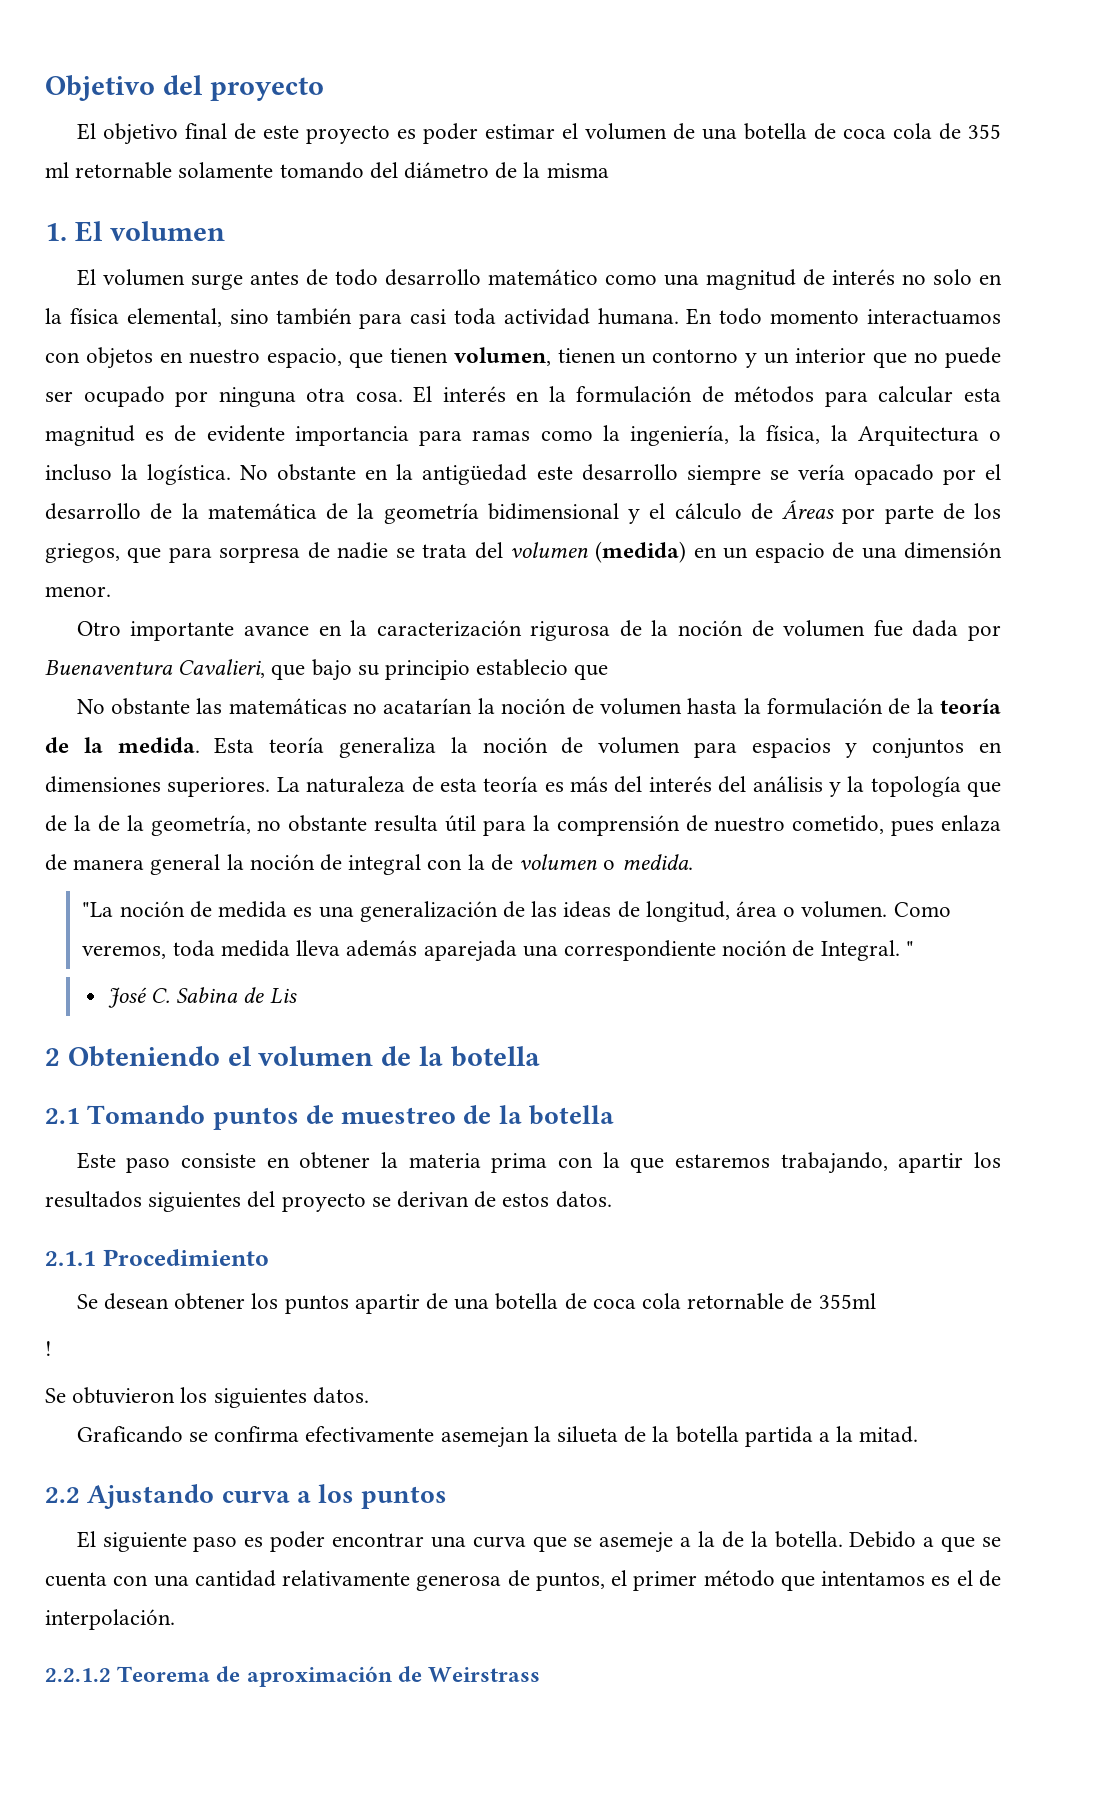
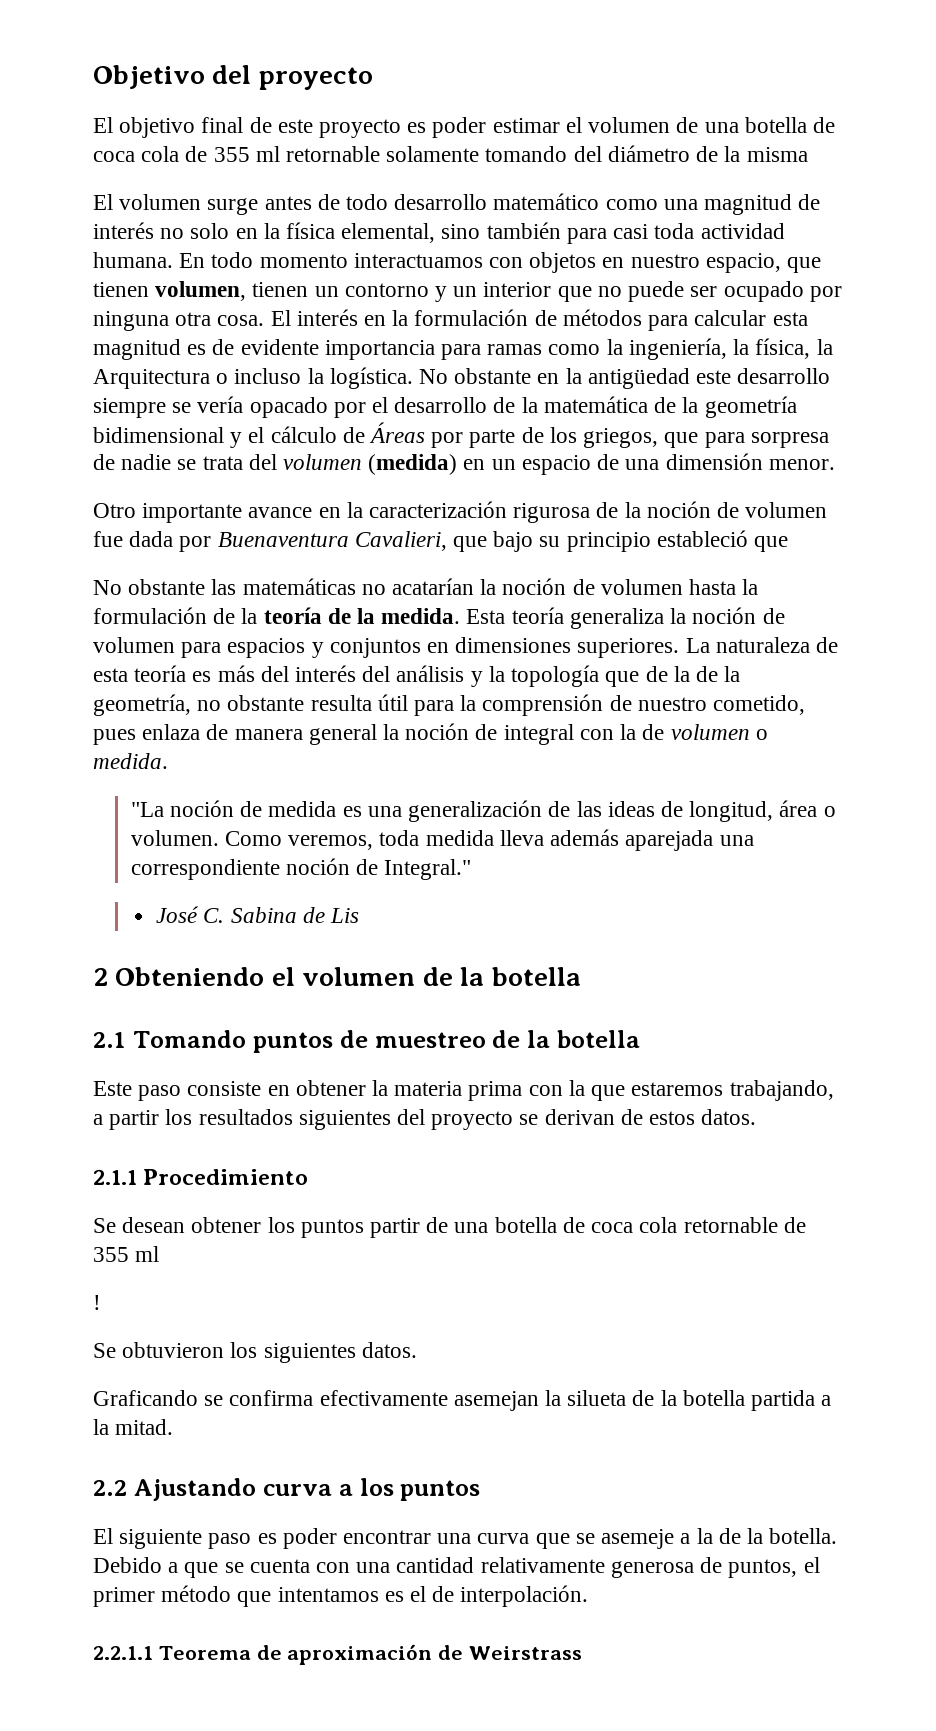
[45,221,225,242] // 1. El volumen -> (808, 154) none
[476,659,569,676] establecio -> [656,530,748,547] estableció
[820,940,914,961] Integral. " -> [384,859,472,880] Integral."
[898,1153,964,1173] apartir -> [93,1110,160,1130] a partir
[354,1294,420,1314] apartir -> [370,1218,421,1238] partir
[818,1293,876,1309] 355ml -> [93,1246,160,1262] 355 ml
[45,1668,111,1682] 2.2.1.2 -> [93,1646,153,1660] 2.2.1.1

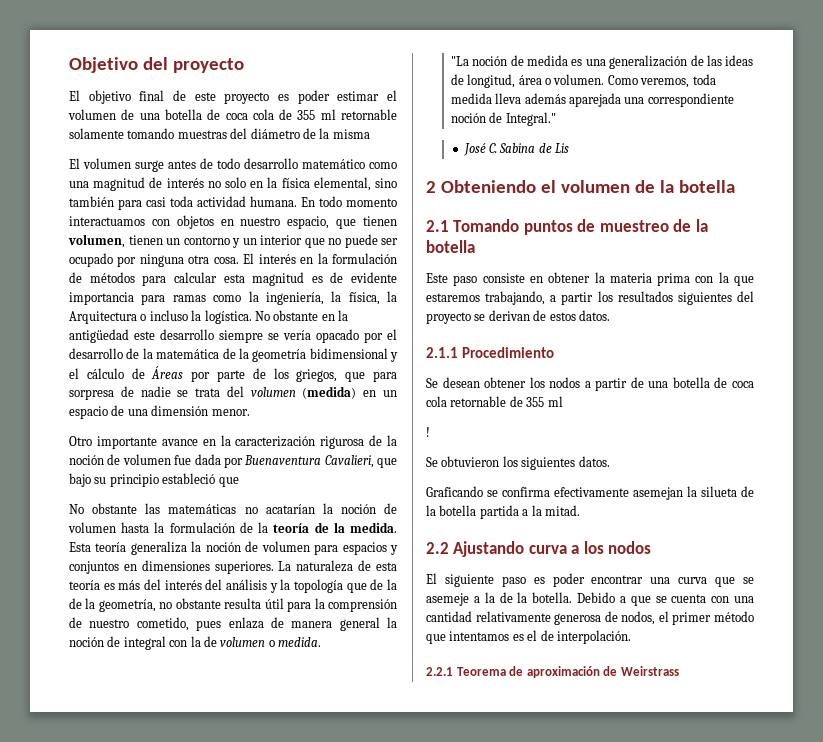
(568, 154) none -> [177,130,227,139] muestras
[300,1219,364,1238] puntos -> [549,377,591,388] nodos a
[400,1480,481,1501] puntos -> [608,541,652,554] nodos
[728,1559,798,1578] puntos, -> [621,611,656,625] nodos,
[93,1646,153,1660] 2.2.1.1 -> [426,667,453,676] 2.2.1

